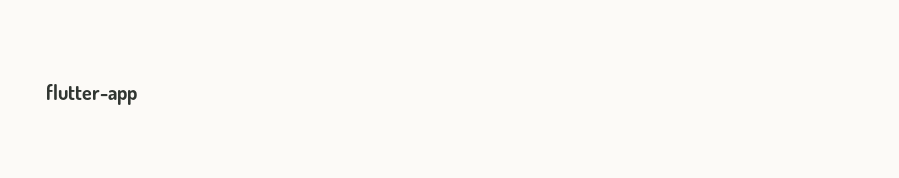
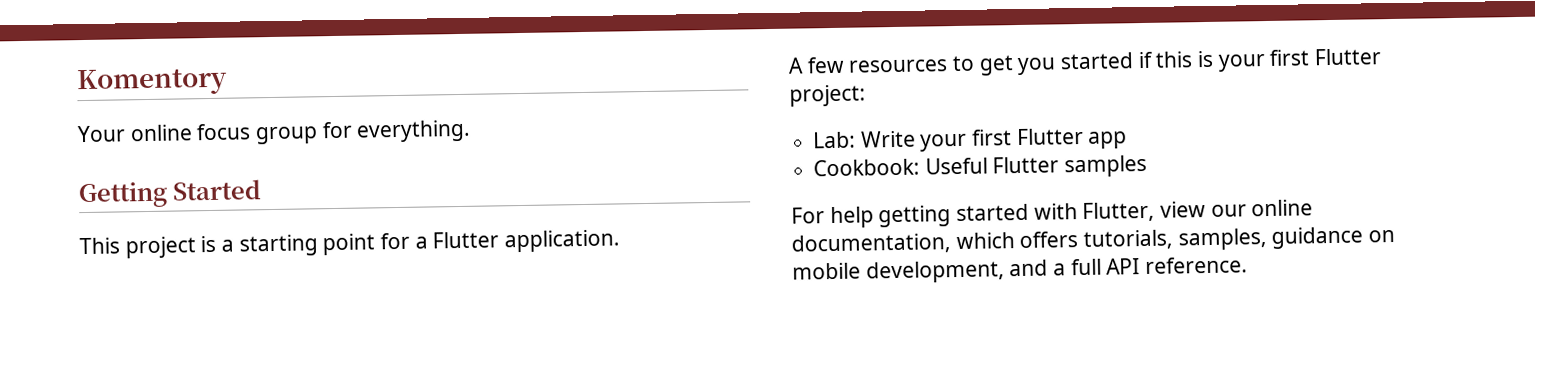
[46,84,137,105] flutter-app -> [76,67,228,97] [77,119,472,145] [78,179,263,209] [79,229,621,259] [788,48,1382,76] [789,84,866,107] [813,127,1128,152] [813,154,1148,178] [791,199,1314,229] [791,226,1396,255] [792,256,1249,284] Komentory // Your online focus group for everything. // Getting Started // This project is a starting point for a Flutter application. // A few resources to get you started if this is your first Flutter project: // Lab: Write your first Flutter app // Cookbook: Useful Flutter samples // For help getting started with Flutter, view our online documentation, which offers tutorials, samples, guidance on mobile development, and a full API reference.

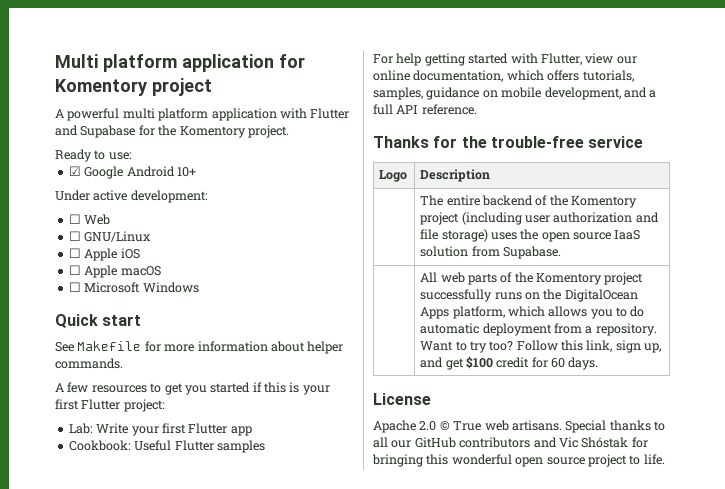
[76,67,228,97] [77,119,472,145] [78,179,263,209] [79,229,621,259] Komentory // Your online focus group for everything. // Getting Started // This project is a starting point for a Flutter application. -> [55,54,305,72] [55,78,212,96] [55,108,350,121] [55,125,289,138] [55,149,132,162] [68,166,196,179] [55,190,208,203] [68,214,111,225] [68,231,152,242] [68,248,140,261] [68,265,161,278] [68,282,199,293] [55,314,142,328] [55,341,344,354] [55,358,123,369] Multi platform application for Komentory project // A powerful multi platform application with Flutter and Supabase for the Komentory project. // Ready to use: // ☑ Google Android 10+ // Under active development: // ☐ Web // ☐ GNU/Linux // ☐ Apple iOS // ☐ Apple macOS // ☐ Microsoft Windows // Quick start // See Makefile for more information about helper commands.
(1249, 265) none -> [373,136,644,148] [379,170,408,182] [420,169,491,182] [420,195,638,208] [420,212,659,225] [420,229,641,242] [420,246,561,259] [420,272,644,285] [420,289,638,302] [420,306,645,319] [420,323,657,336] [420,340,662,353] [420,356,599,370] [373,393,431,405] [373,420,665,433] [373,437,648,448] [372,454,665,467] // Thanks for the trouble-free service // Logo | Description // | The entire backend of the Komentory project (including user authorization and file storage) uses the open source IaaS solution from Supabase. // | All web parts of the Komentory project successfully runs on the DigitalOcean Apps platform, which allows you to do automatic deployment from a repository. Want to try too? Follow this link, sign up, and get $100 credit for 60 days. // License // Apache 2.0 © True web artisans. Special thanks to all our GitHub contributors and Vic Shóstak for bringing this wonderful open source project to life.

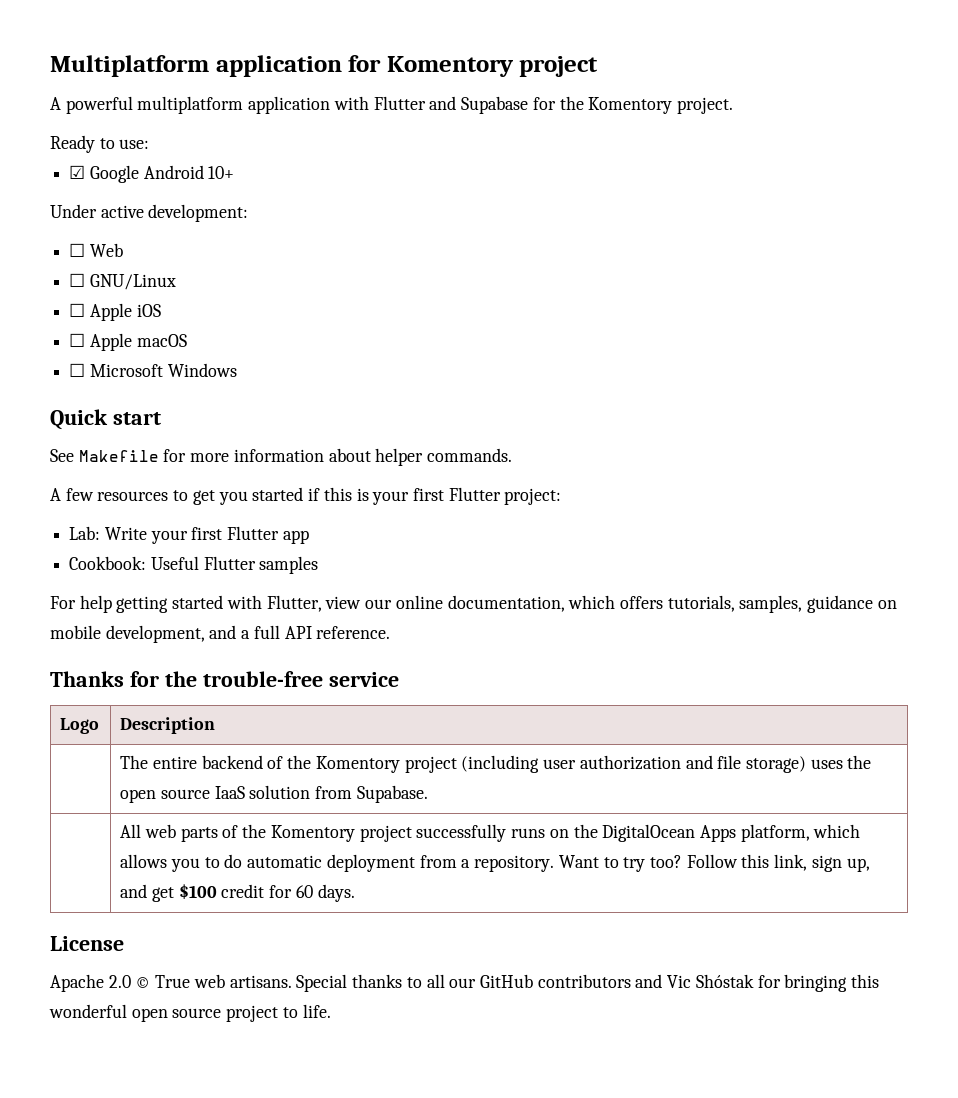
[55,54,177,72] Multi platform -> [50,55,209,77] Multiplatform
[122,108,209,121] multi platform -> [137,96,244,114] multiplatform

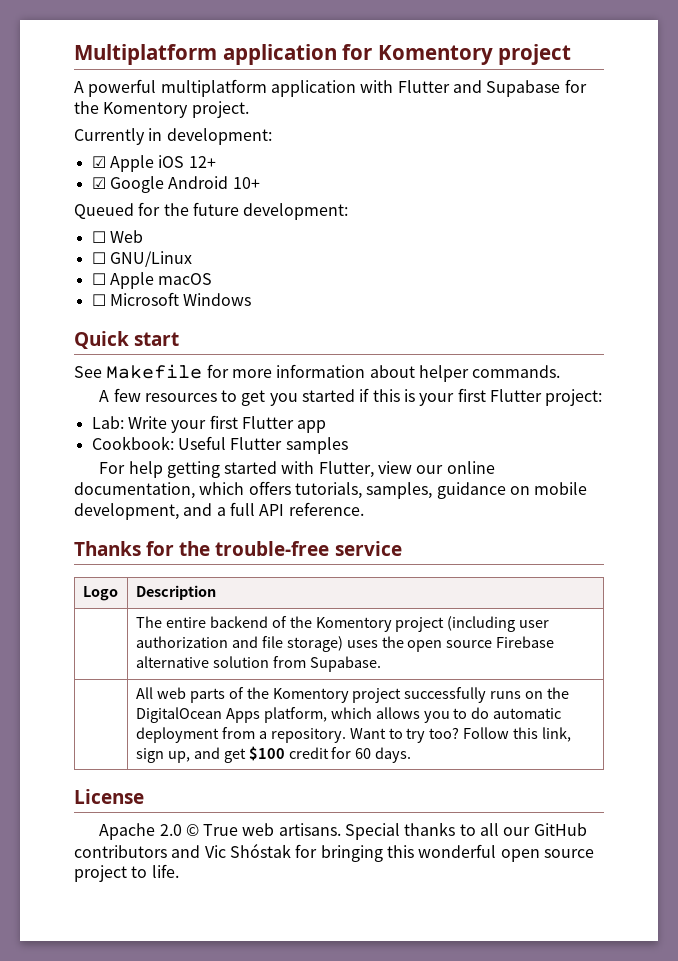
[50,135,150,153] Ready to use: -> [74,128,272,145] [91,155,216,172] Currently in development: // ☑ Apple iOS 12+
[50,204,144,218] Under active -> [74,202,239,219] Queued for the future
[69,303,161,321] // ☐ Apple iOS -> (192, 259) none
[214,786,245,799] IaaS -> [496,636,555,648] [135,656,209,668] Firebase alternative

